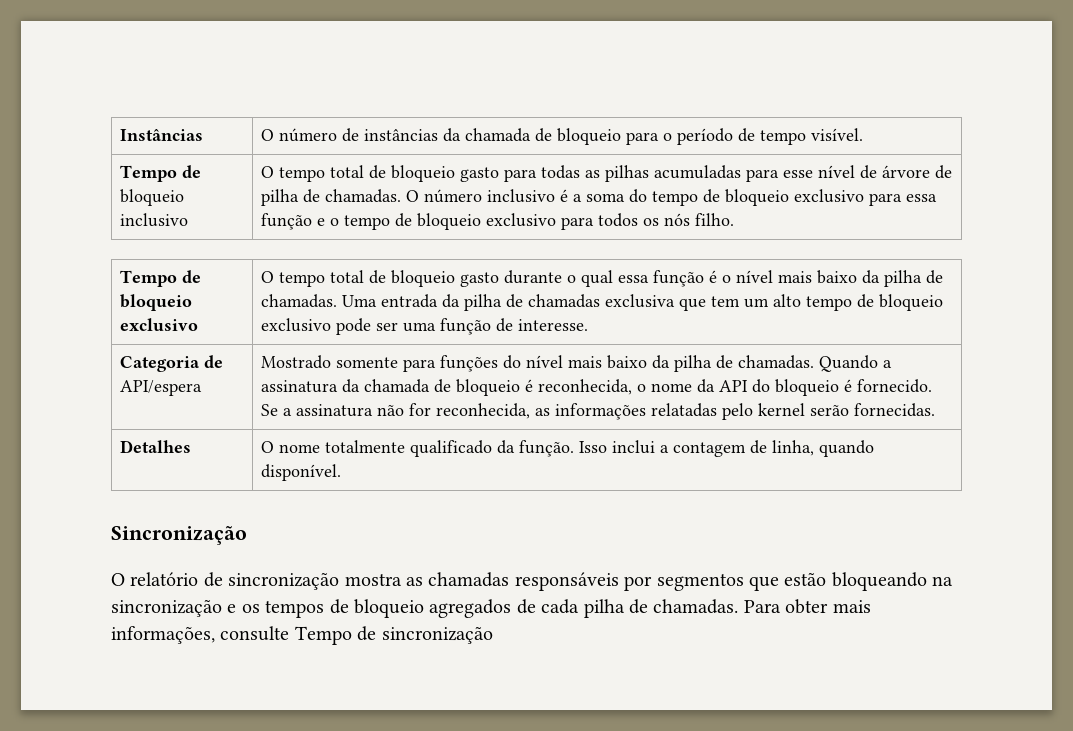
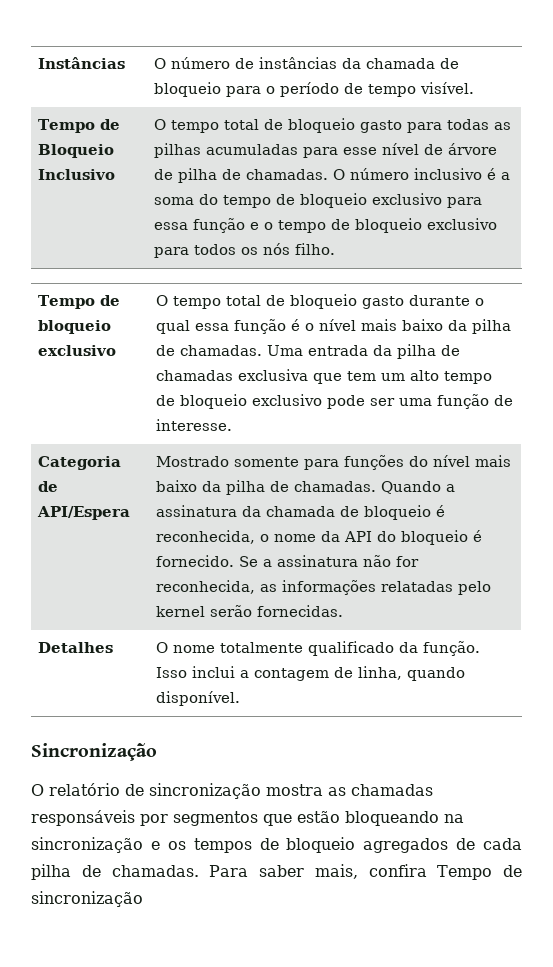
[119,189,184,206] [119,213,188,227] bloqueio inclusivo -> [38,144,115,158] [38,169,116,180] Bloqueio Inclusivo
[119,380,202,396] API/espera -> [37,506,131,520] API/Espera
[785,599,871,614] [111,626,290,644] obter mais informações, consulte -> [259,864,427,879] saber mais, confira

